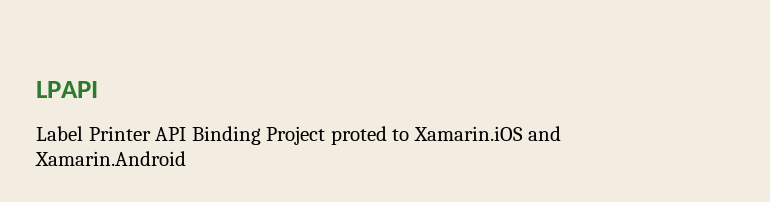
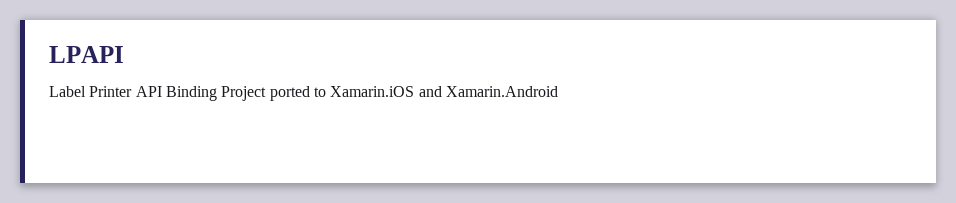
[330,126,387,145] proted -> [269,86,310,101] ported

